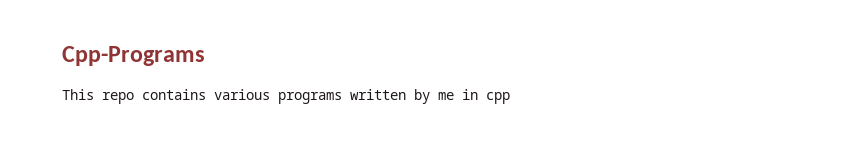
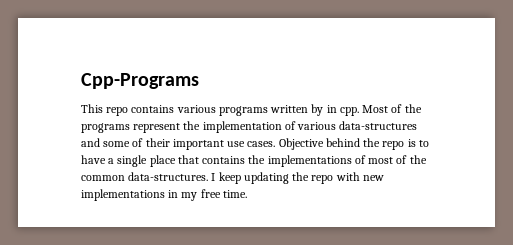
[438,89,510,104] me in cpp -> [326,104,422,116] [81,121,418,133] [81,138,429,150] [81,155,427,167] [81,172,384,184] [81,189,247,201] in cpp. Most of the programs represent the implementation of various data-structures and some of their important use cases. Objective behind the repo is to have a single place that contains the implementations of most of the common data-structures. I keep updating the repo with new implementations in my free time.

